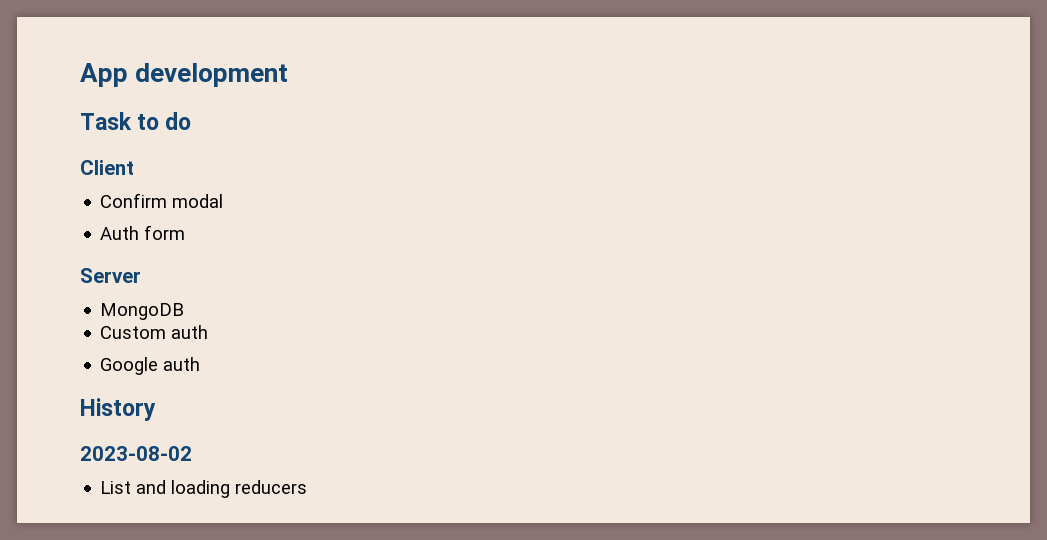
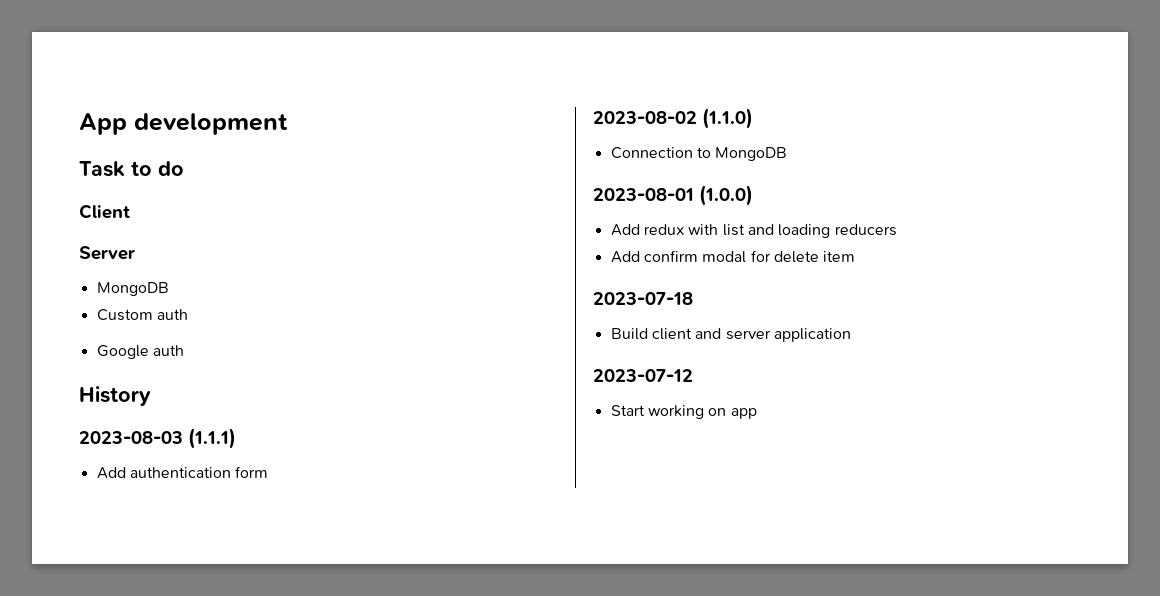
[100,193,224,208] [100,225,186,240] // Confirm modal // Auth form -> (130, 211) none
[80,446,192,461] [100,480,308,498] 2023-08-02 // List and loading reducers -> [79,428,236,449] [96,466,269,479] [593,108,753,129] [610,147,788,161] [593,185,753,206] [610,224,897,238] [610,250,856,263] [593,292,693,305] [610,328,851,342] [593,369,693,382] [610,405,757,419] 2023-08-03 (1.1.1) // Add authentication form // 2023-08-02 (1.1.0) // Connection to MongoDB // 2023-08-01 (1.0.0) // Add redux with list and loading reducers // Add confirm modal for delete item // 2023-07-18 // Build client and server application // 2023-07-12 // Start working on app

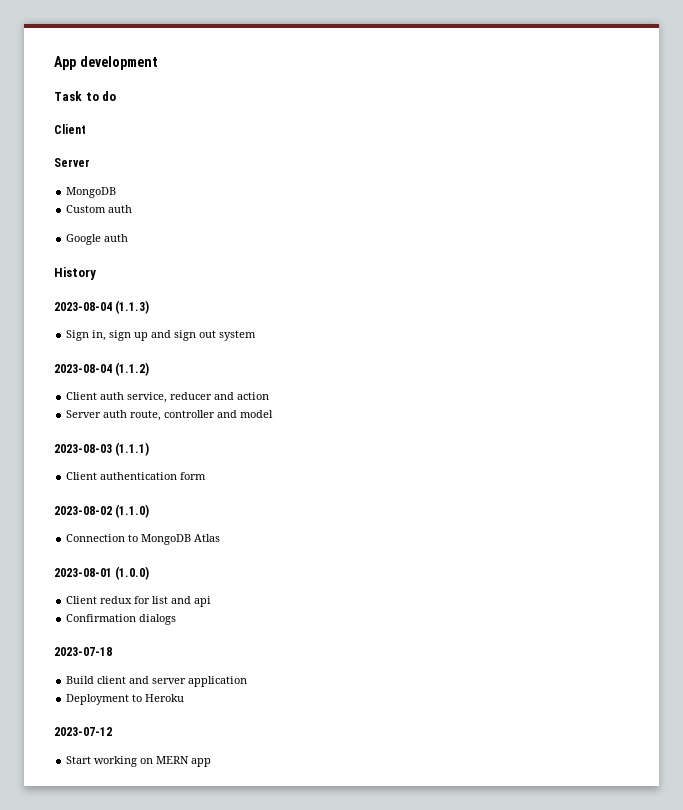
(151, 396) none -> [54,300,150,314] [66,330,257,341] [54,362,150,376] [66,392,270,403] [66,410,274,421] // 2023-08-04 (1.1.3) // Sign in, sign up and sign out system // 2023-08-04 (1.1.2) // Client auth service, reducer and action // Server auth route, controller and model
[96,467,126,479] Add -> [66,472,98,480] Client
(788, 154) none -> [194,534,221,542] Atlas
[610,224,897,238] [610,250,856,263] Add redux with list and loading reducers // Add confirm modal for delete item -> [66,596,212,607] [66,614,177,625] Client redux for list and api // Confirmation dialogs
(851, 335) none -> [66,694,185,705] // Deployment to Heroku
(727, 412) none -> [156,756,190,764] MERN

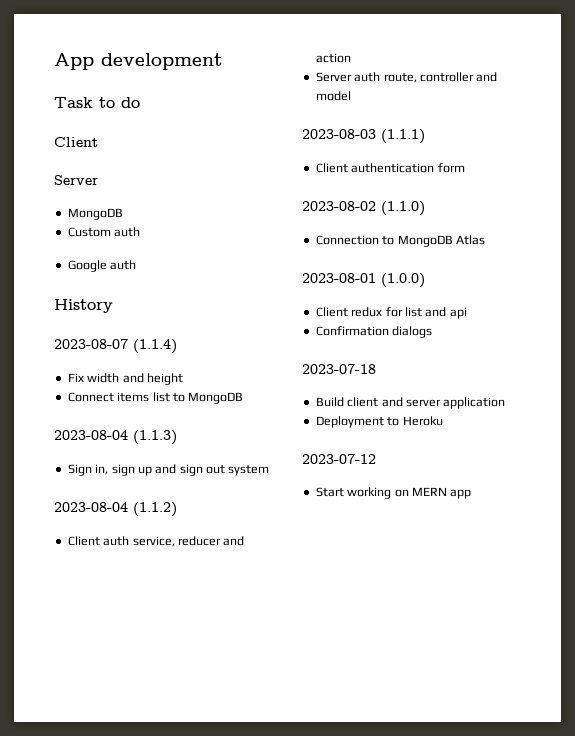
(96, 273) none -> [54,339,177,354] [67,373,183,385] [67,392,244,404] // 2023-08-07 (1.1.4) // Fix width and height // Connect items list to MongoDB

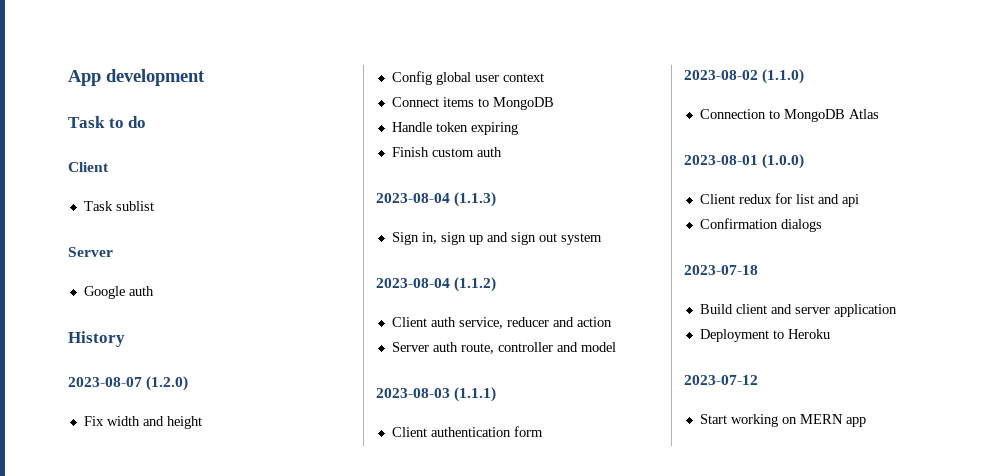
[54,175,98,185] [67,208,123,220] [67,227,141,237] // Server // MongoDB // Custom auth -> [83,201,154,211] [68,247,113,257] // Task sublist // Server
[133,339,177,354] (1.1.4) -> [146,376,189,391] (1.2.0)
(183, 379) none -> [391,71,544,85] // Config global user context
[152,392,244,404] list to MongoDB -> [477,97,554,110] [391,122,518,135] [391,147,502,157] to MongoDB // Handle token expiring // Finish custom auth

